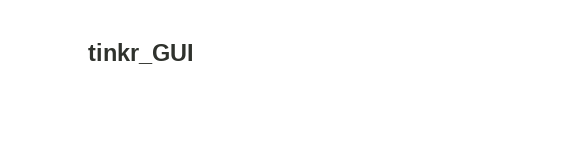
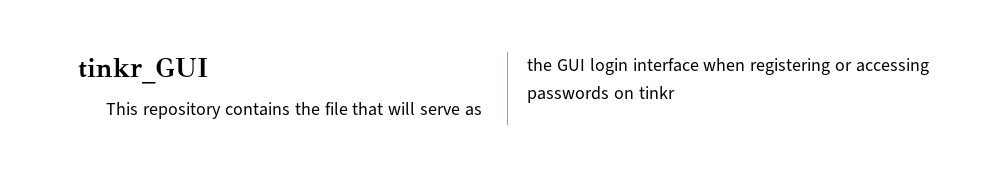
(194, 53) none -> [106,102,482,119] [527,58,930,75] [527,86,675,103] // This repository contains the file that will serve as the GUI login interface when registering or accessing passwords on tinkr

